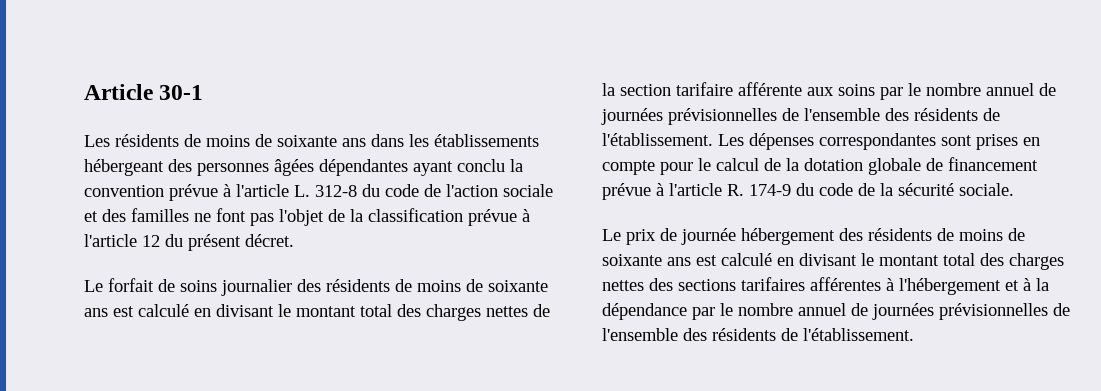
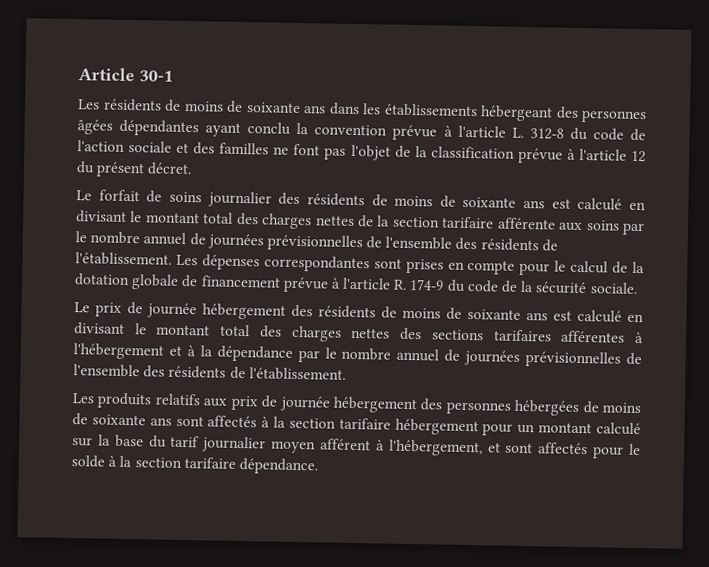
(914, 334) none -> [72,392,642,416] [72,413,641,436] [72,434,641,459] [71,455,318,475] // Les produits relatifs aux prix de journée hébergement des personnes hébergées de moins de soixante ans sont affectés à la section tarifaire hébergement pour un montant calculé sur la base du tarif journalier moyen afférent à l'hébergement, et sont affectés pour le solde à la section tarifaire dépendance.

